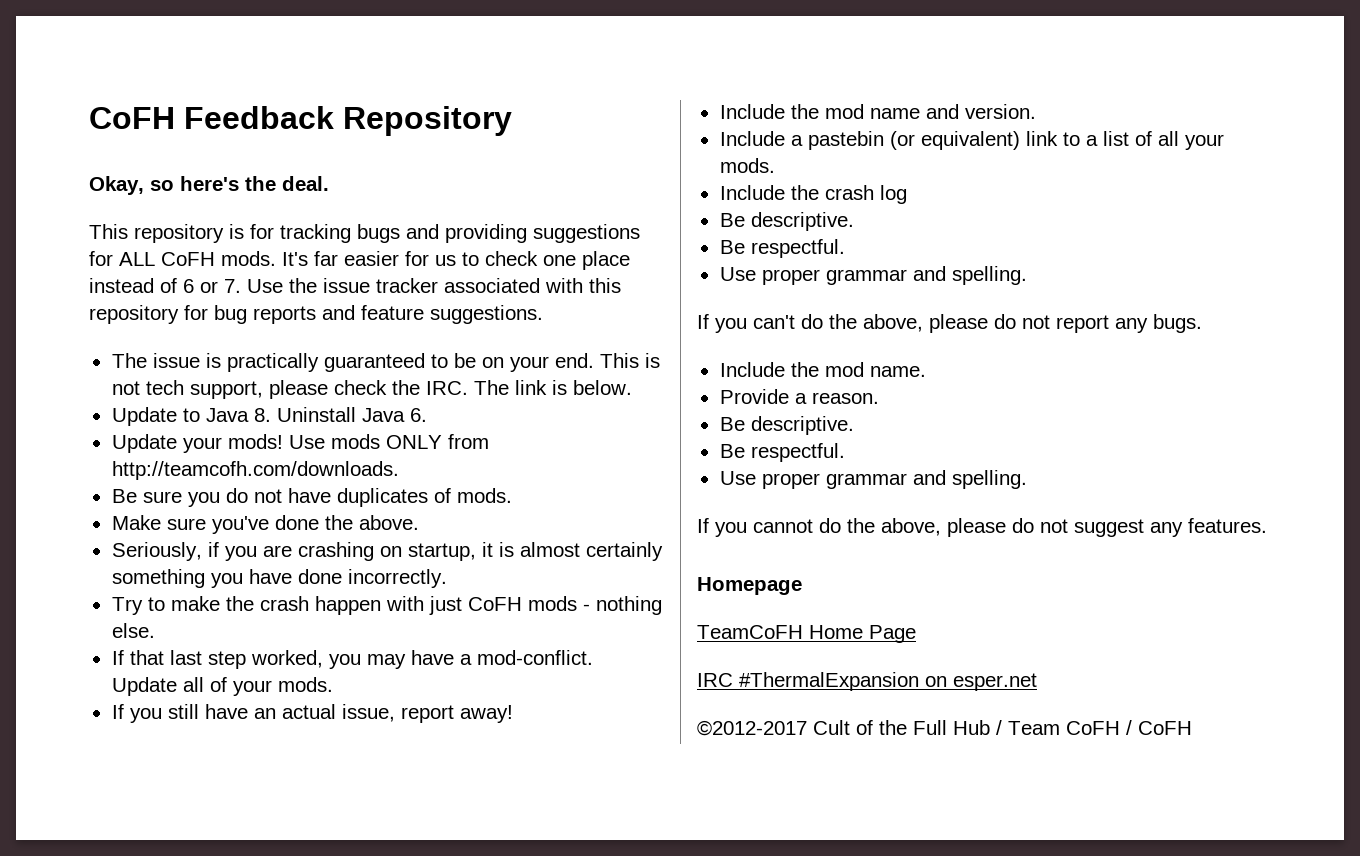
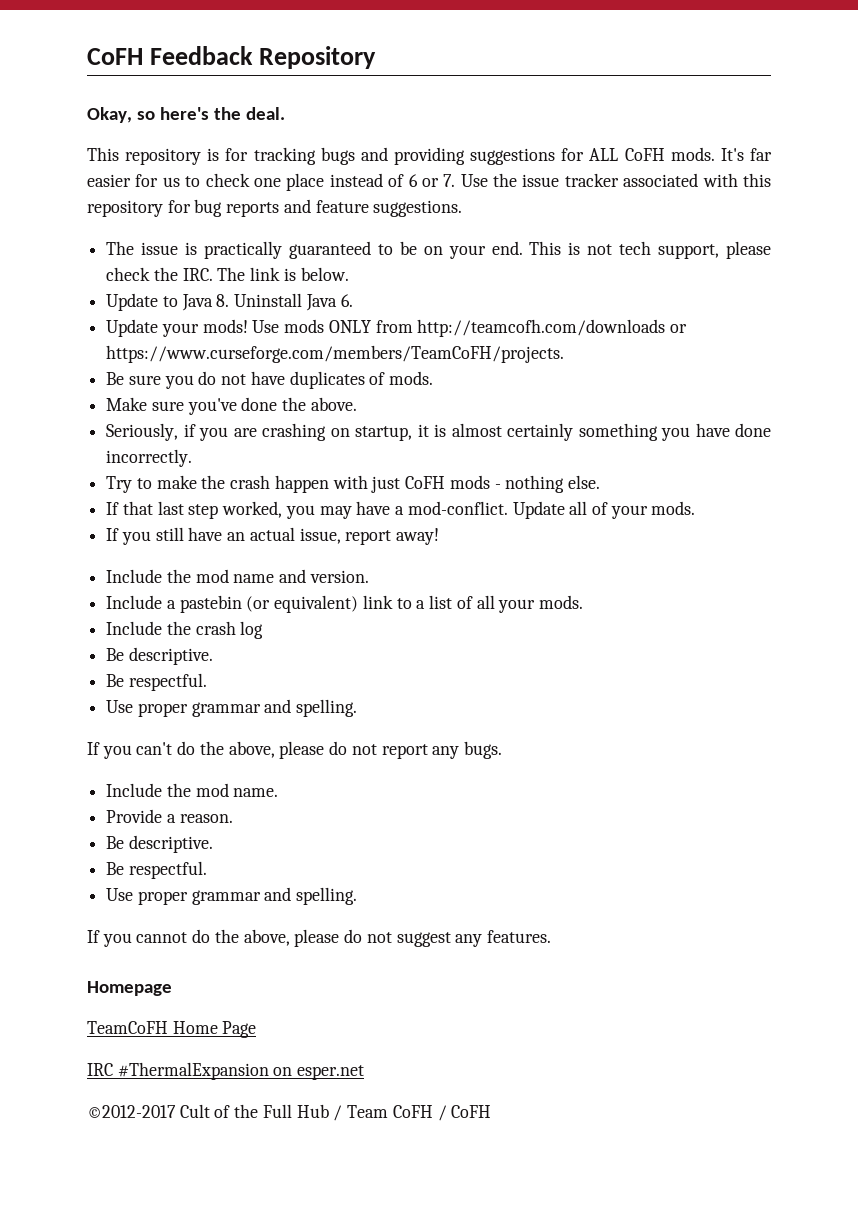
[111,461,399,480] http://teamcofh.com/downloads. -> [417,319,688,337] [106,345,565,363] http://teamcofh.com/downloads or https://www.curseforge.com/members/TeamCoFH/projects.

